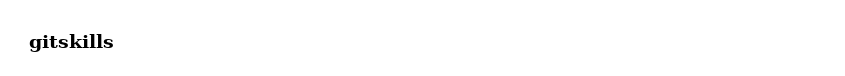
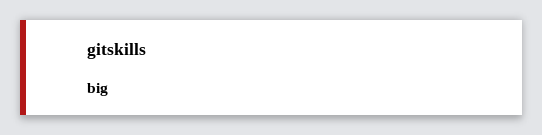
(114, 43) none -> [87,83,108,96] // big

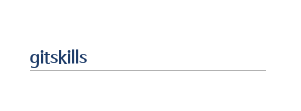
[87,83,108,96] // big -> (87, 58) none

